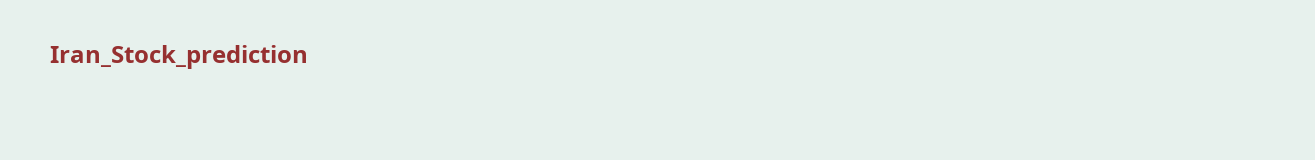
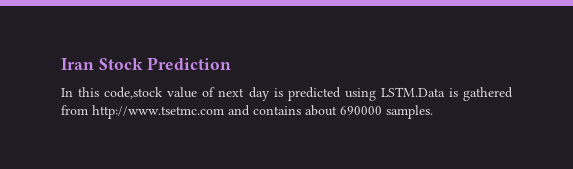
[50,45,308,69] Iran_Stock_prediction -> [61,57,232,70] [61,87,513,101] [61,105,433,119] Iran Stock Prediction // In this code,stock value of next day is predicted using LSTM.Data is gathered from http://www.tsetmc.com and contains about 690000 samples.

